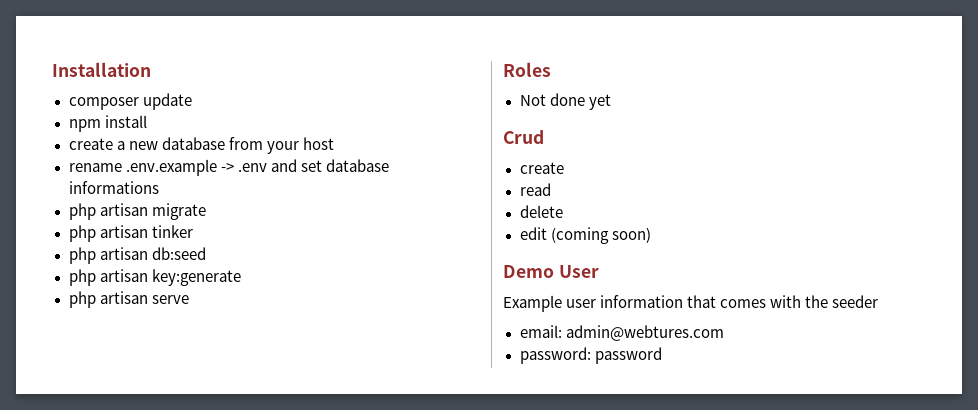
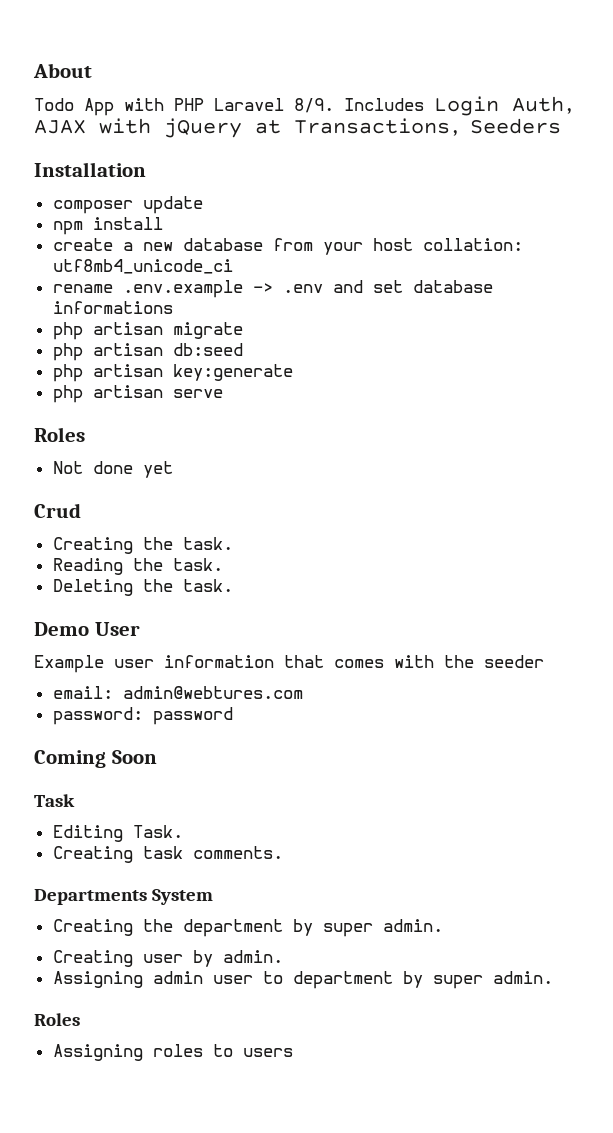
(52, 69) none -> [33,63,92,78] [34,96,574,116] [34,118,561,138] About // Todo App with PHP Laravel 8/9. Includes Login Auth, AJAX with jQuery at Transactions, Seeders //
(334, 143) none -> [422,238,523,251] [52,259,233,274] collation: utf8mb4_unicode_ci
[68,225,193,242] // php artisan tinker -> (243, 330) none
[519,162,564,174] [519,183,551,196] [519,205,563,218] [519,227,651,244] create // read // delete // edit (coming soon) -> [52,537,233,554] [52,558,223,575] [52,579,233,596] Creating the task. // Reading the task. // Deleting the task.
(662, 355) none -> [34,750,157,768] [34,794,75,807] [52,825,183,842] [52,846,283,863] [34,889,214,905] [52,919,443,937] [52,950,283,967] [52,971,553,989] [34,1013,80,1026] [52,1044,293,1061] // Coming Soon // Task // Editing Task. // Creating task comments. // Departments System // Creating the department by super admin. // Creating user by admin. // Assigning admin user to department by super admin. // Roles // Assigning roles to users

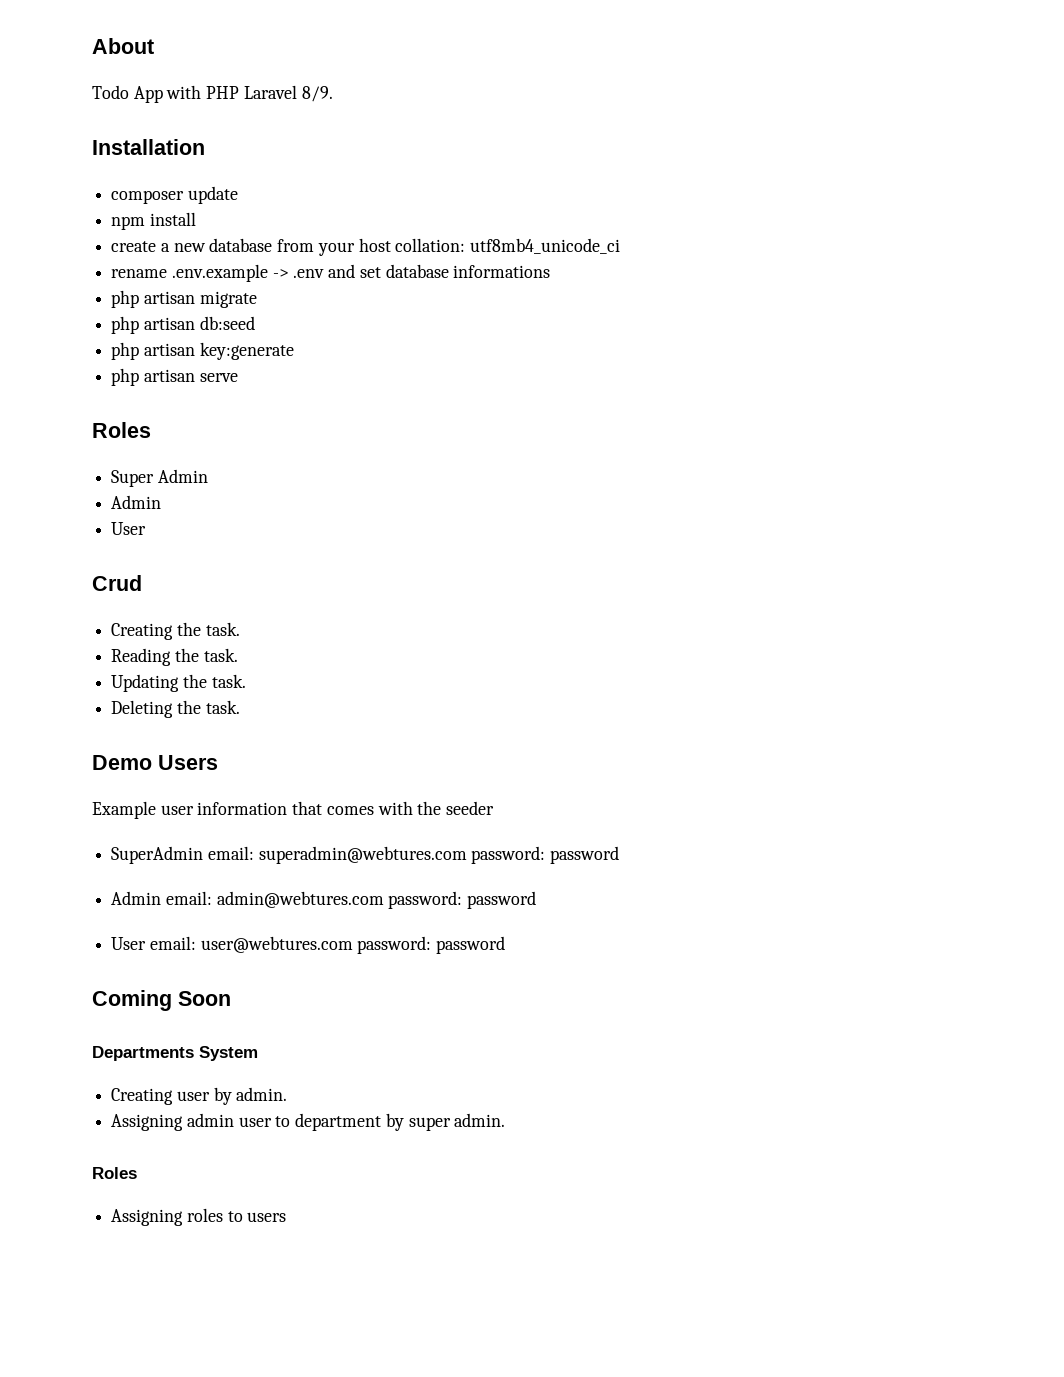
[344,96,574,116] [34,118,561,138] Includes Login Auth, AJAX with jQuery at Transactions, Seeders -> (333, 94) none
[52,461,173,478] Not done yet -> [111,469,208,487] [111,495,162,509] [111,522,147,535] Super Admin // Admin // User
(223, 564) none -> [111,674,246,692] // Updating the task.
[94,622,140,636] User -> [158,755,218,770] Users
[52,686,303,699] [52,707,233,725] [34,750,157,768] [34,794,75,807] [52,825,183,842] [52,846,283,863] [34,889,214,905] [52,919,443,937] email: admin@webtures.com // password: password // Coming Soon // Task // Editing Task. // Creating task comments. // Departments System // Creating the department by super admin. -> [111,846,620,864] [111,891,537,909] [111,936,506,954] [92,990,231,1011] [92,1046,258,1061] SuperAdmin email: superadmin@webtures.com password: password // Admin email: admin@webtures.com password: password // User email: user@webtures.com password: password // Coming Soon // Departments System

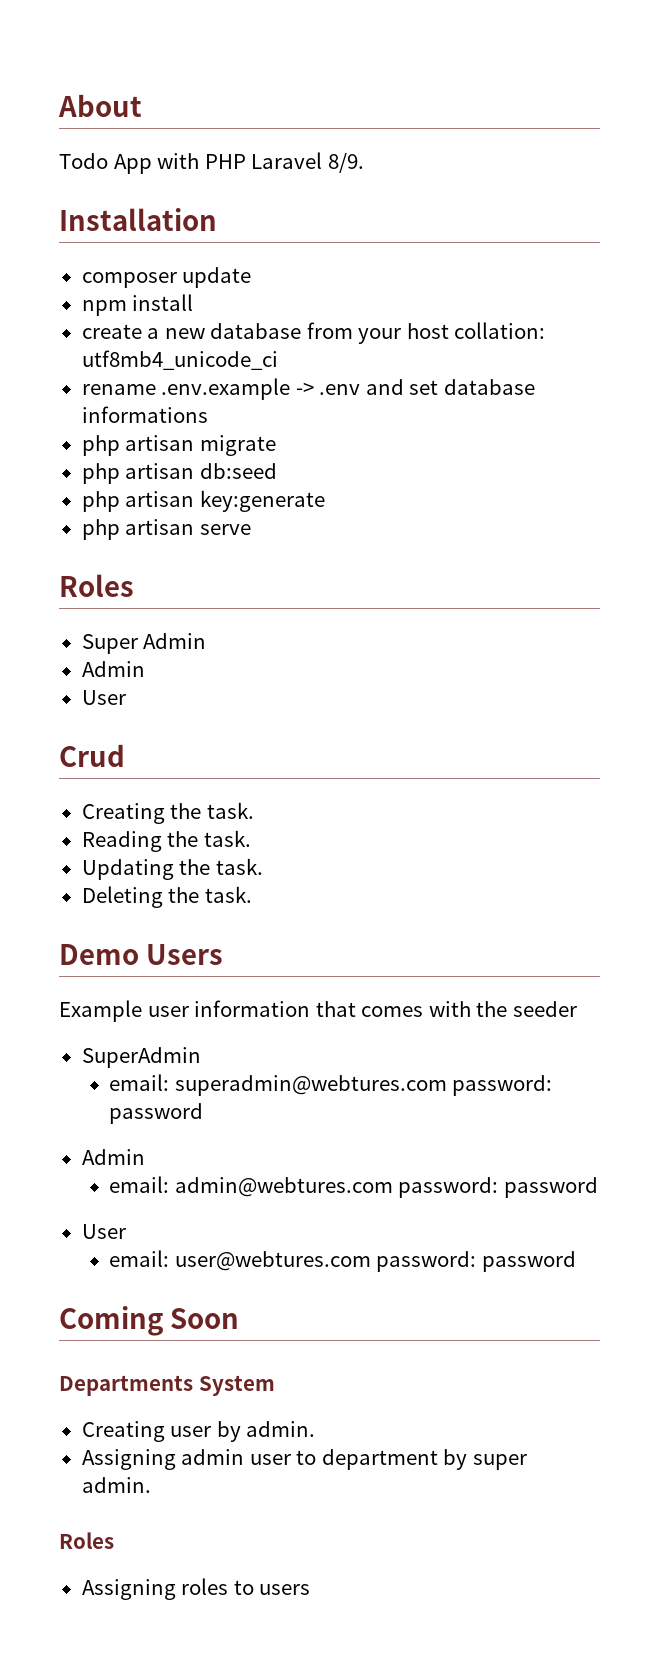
(204, 855) none -> (201, 1057) //
(162, 898) none -> (145, 1157) //
(147, 943) none -> (126, 1231) //

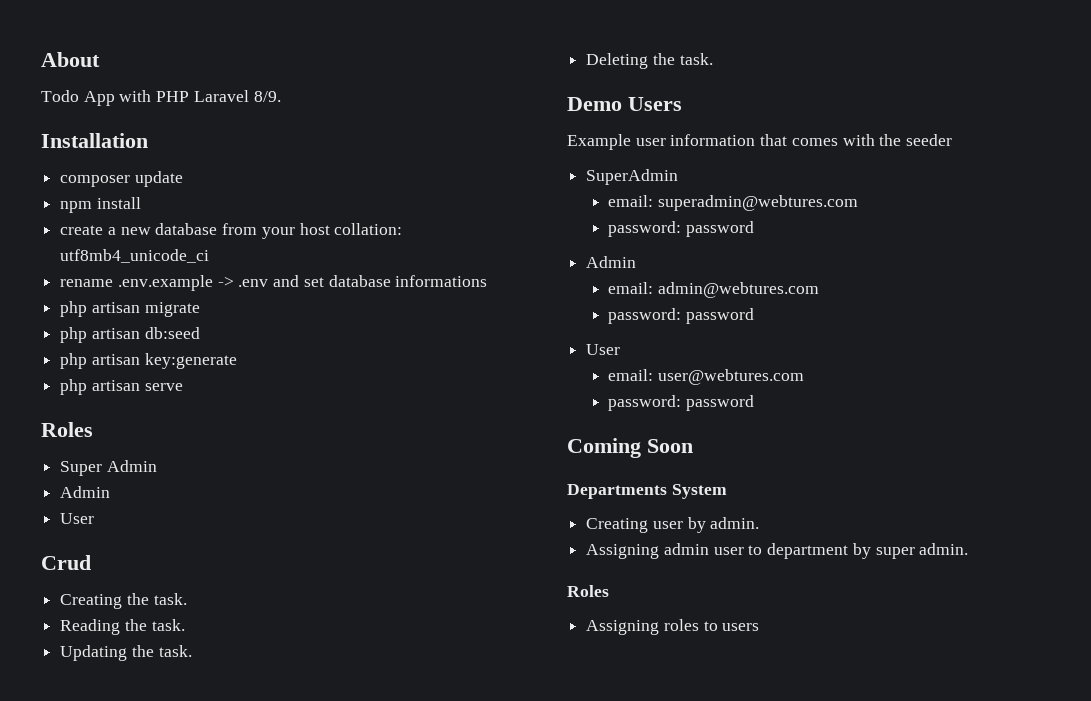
(447, 1085) none -> (859, 203) //
(393, 1187) none -> (820, 290) //
(371, 1261) none -> (805, 377) //

